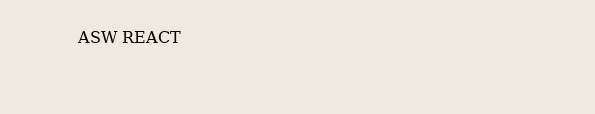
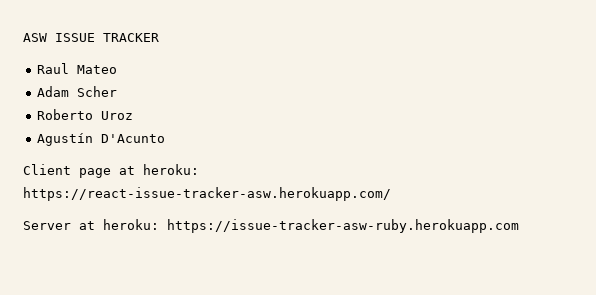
[122,31,181,43] REACT -> [55,33,159,42] [37,63,118,74] [37,86,118,97] [37,109,134,120] [37,133,166,146] [23,164,199,178] [23,187,391,201] [23,219,519,233] ISSUE TRACKER // Raul Mateo // Adam Scher // Roberto Uroz // Agustín D'Acunto // Client page at heroku: https://react-issue-tracker-asw.herokuapp.com/ // Server at heroku: https://issue-tracker-asw-ruby.herokuapp.com

